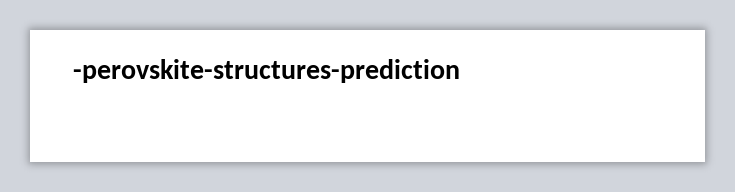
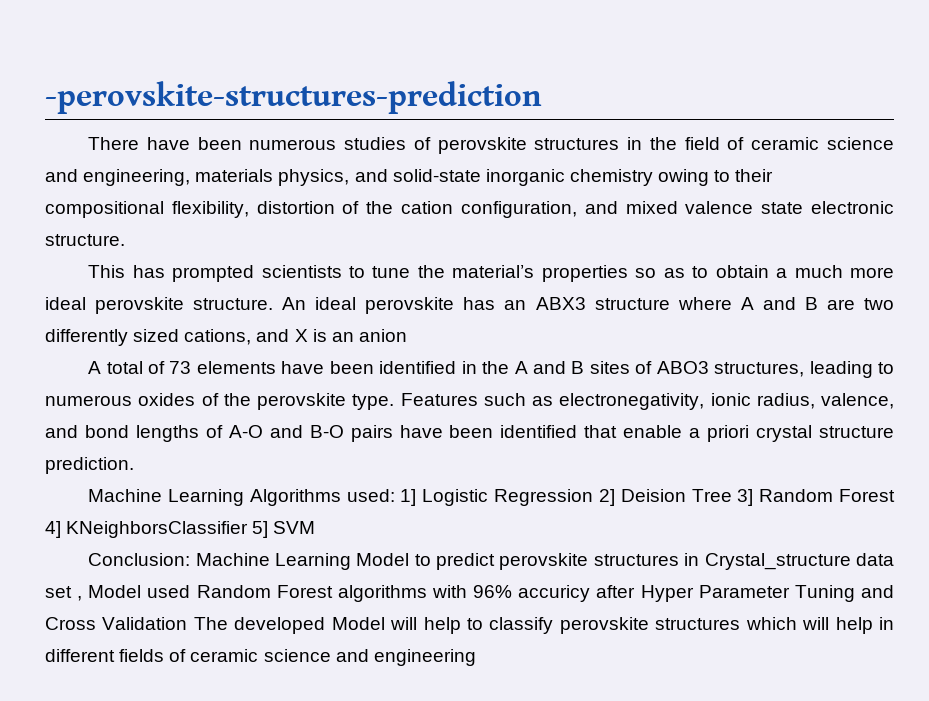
(460, 71) none -> [88,137,894,154] [45,169,774,186] [45,201,895,218] [45,234,125,246] [88,265,895,282] [45,297,895,314] [45,329,407,346] [88,361,895,378] [45,393,894,410] [45,425,894,442] [45,457,134,474] [88,489,896,506] [45,521,316,538] [88,553,894,570] [45,585,894,602] [45,617,895,634] [45,649,476,666] // There have been numerous studies of perovskite structures in the field of ceramic science and engineering, materials physics, and solid-state inorganic chemistry owing to their compositional flexibility, distortion of the cation configuration, and mixed valence state electronic structure. // This has prompted scientists to tune the material’s properties so as to obtain a much more ideal perovskite structure. An ideal perovskite has an ABX3 structure where A and B are two differently sized cations, and X is an anion // A total of 73 elements have been identified in the A and B sites of ABO3 structures, leading to numerous oxides of the perovskite type. Features such as electronegativity, ionic radius, valence, and bond lengths of A-O and B-O pairs have been identified that enable a priori crystal structure prediction. // Machine Learning Algorithms used: 1] Logistic Regression 2] Deision Tree 3] Random Forest 4] KNeighborsClassifier 5] SVM // Conclusion: Machine Learning Model to predict perovskite structures in Crystal_structure data set , Model used Random Forest algorithms with 96% accuricy after Hyper Parameter Tuning and Cross Validation The developed Model will help to classify perovskite structures which will help in different fields of ceramic science and engineering

